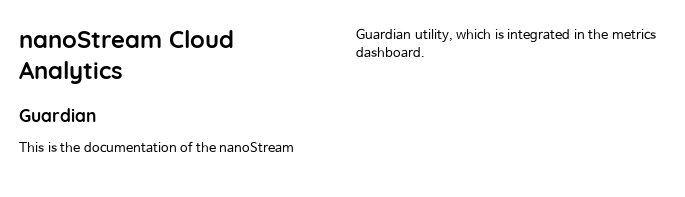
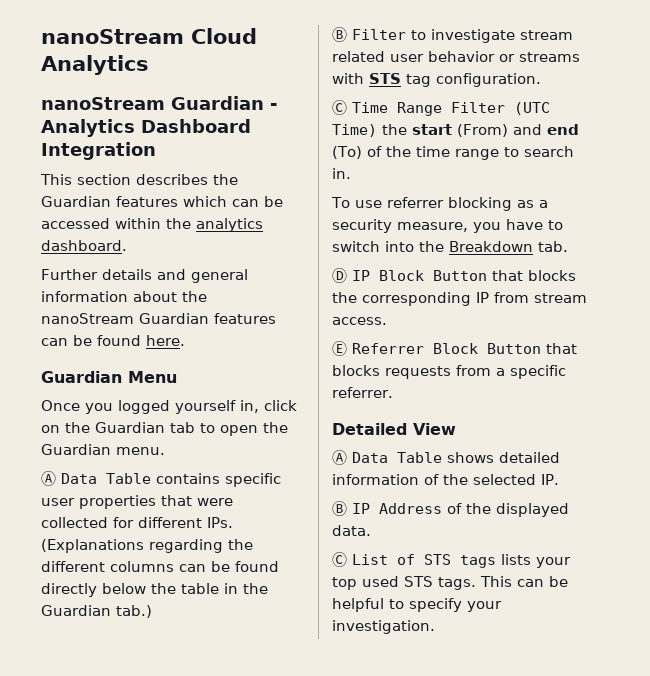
[19,108,96,122] [19,141,295,153] [356,28,656,43] [356,47,425,58] Guardian // This is the documentation of the nanoStream Guardian utility, which is integrated in the metrics dashboard. -> [41,96,277,110] [41,119,251,137] [41,142,156,160] [40,174,238,185] [41,196,283,207] [41,218,263,232] [41,240,127,251] [41,269,248,283] [41,291,207,302] [41,313,276,324] [41,335,185,346] [41,371,177,383] [41,400,297,414] [41,422,288,436] [41,444,165,455] [41,471,281,487] [41,495,233,509] [41,517,233,528] [41,539,253,553] [41,561,279,572] [41,583,268,597] [41,605,152,618] [332,27,573,43] [332,51,580,62] [332,73,541,87] [332,100,550,116] [332,124,579,137] [332,146,574,160] [332,168,351,179] [331,197,548,211] [332,219,563,233] [332,241,568,252] [332,268,576,283] [332,292,587,306] [332,317,387,325] [332,341,577,356] [332,365,566,379] [332,387,393,398] [332,423,456,435] [332,450,560,465] [332,474,559,485] [332,501,569,517] [332,525,371,536] [332,552,571,568] [332,576,568,590] [332,598,502,612] [332,620,435,634] nanoStream Guardian - Analytics Dashboard Integration // This section describes the Guardian features which can be accessed within the analytics dashboard. // Further details and general information about the nanoStream Guardian features can be found here. // Guardian Menu // Once you logged yourself in, click on the Guardian tab to open the Guardian menu. // Ⓐ Data Table contains specific user properties that were collected for different IPs. (Explanations regarding the different columns can be found directly below the table in the Guardian tab.) // Ⓑ Filter to investigate stream related user behavior or streams with STS tag configuration. // Ⓒ Time Range Filter (UTC Time) the start (From) and end (To) of the time range to search in. // To use referrer blocking as a security measure, you have to switch into the Breakdown tab. // Ⓓ IP Block Button that blocks the corresponding IP from stream access. // Ⓔ Referrer Block Button that blocks requests from a specific referrer. // Detailed View // Ⓐ Data Table shows detailed information of the selected IP. // Ⓑ IP Address of the displayed data. // Ⓒ List of STS tags lists your top used STS tags. This can be helpful to specify your investigation.

